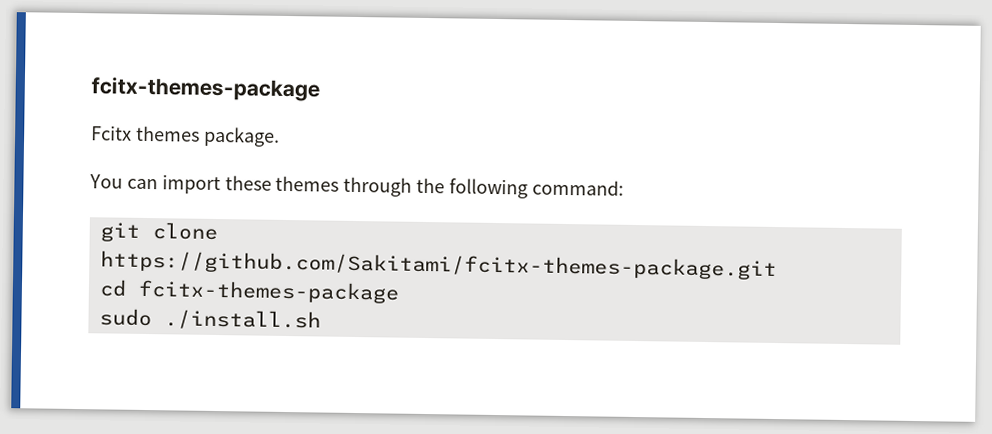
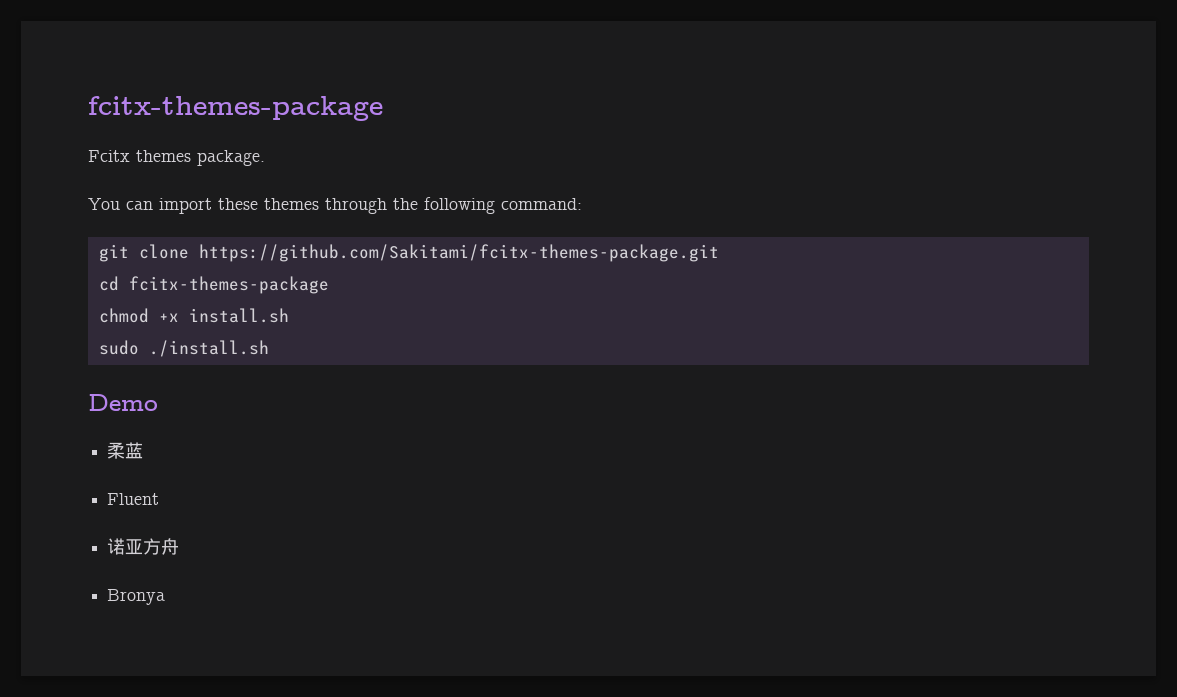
(400, 291) none -> [98,308,289,323] // chmod +x install.sh
(321, 320) none -> [88,394,158,411] [107,442,144,459] [107,493,160,505] [107,538,180,555] [107,589,166,605] // Demo // 柔蓝 // Fluent // 诺亚方舟 // Bronya

